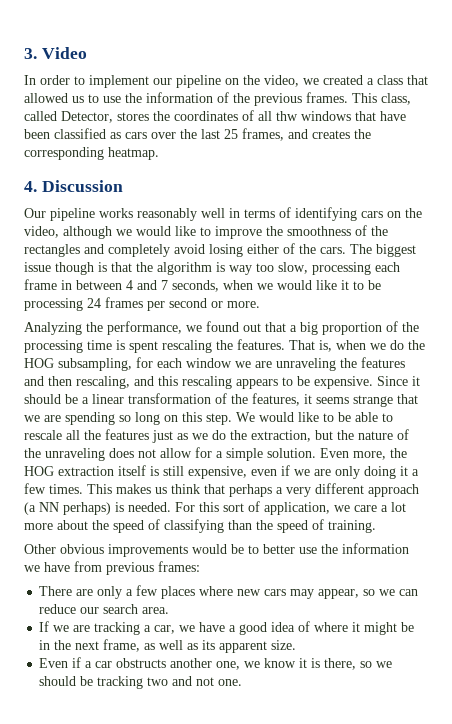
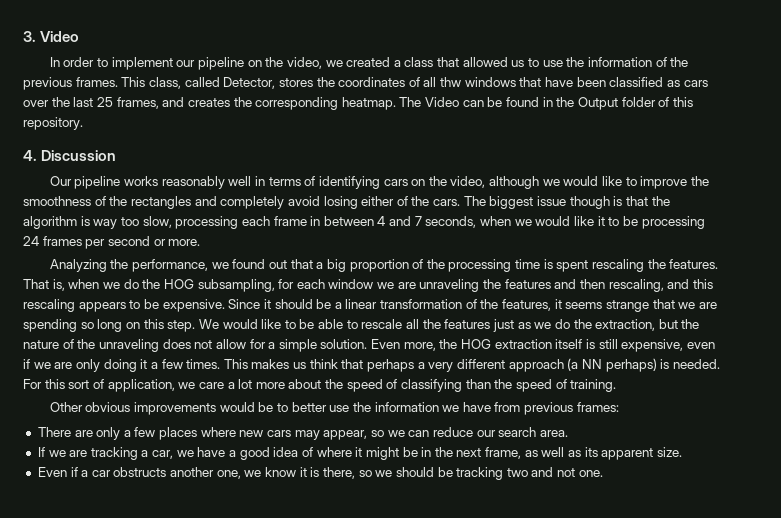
(159, 153) none -> [399,97,693,110] [23,117,83,130] The Video can be found in the Output folder of this repository.

